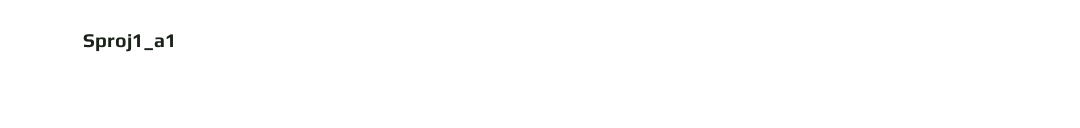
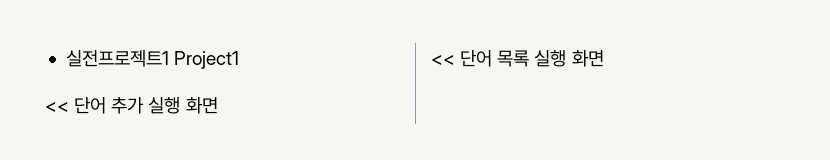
[83,34,176,52] Sproj1_a1 -> [65,50,240,69] [45,97,218,114] [431,50,604,67] 실전프로젝트1 Project1 // << 단어 추가 실행 화면 // << 단어 목록 실행 화면

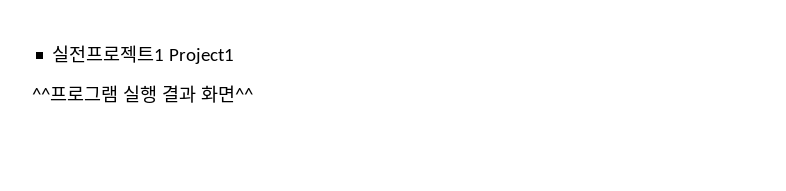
[45,97,218,114] [431,50,604,67] << 단어 추가 실행 화면 // << 단어 목록 실행 화면 -> [32,85,253,103] ^^프로그램 실행 결과 화면^^

